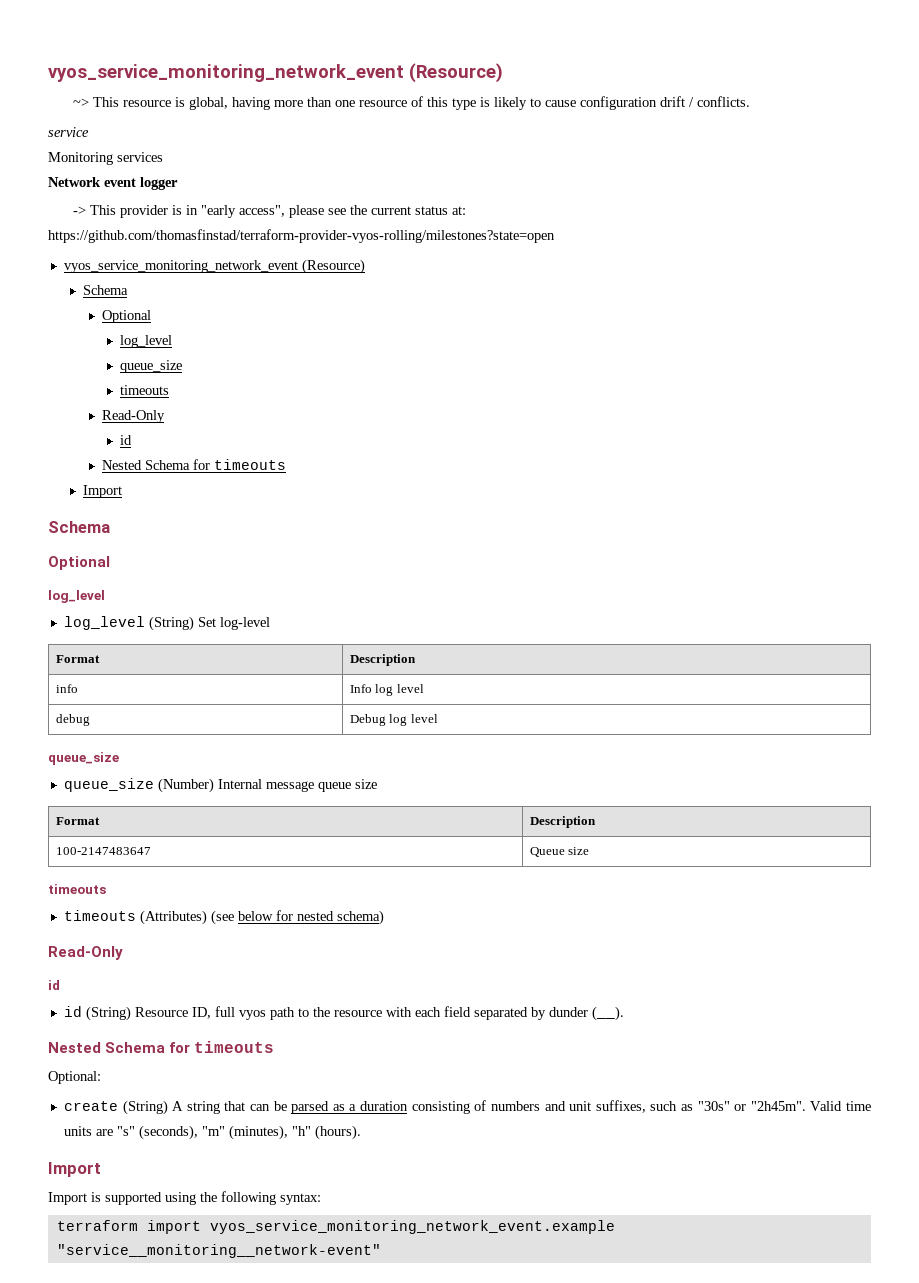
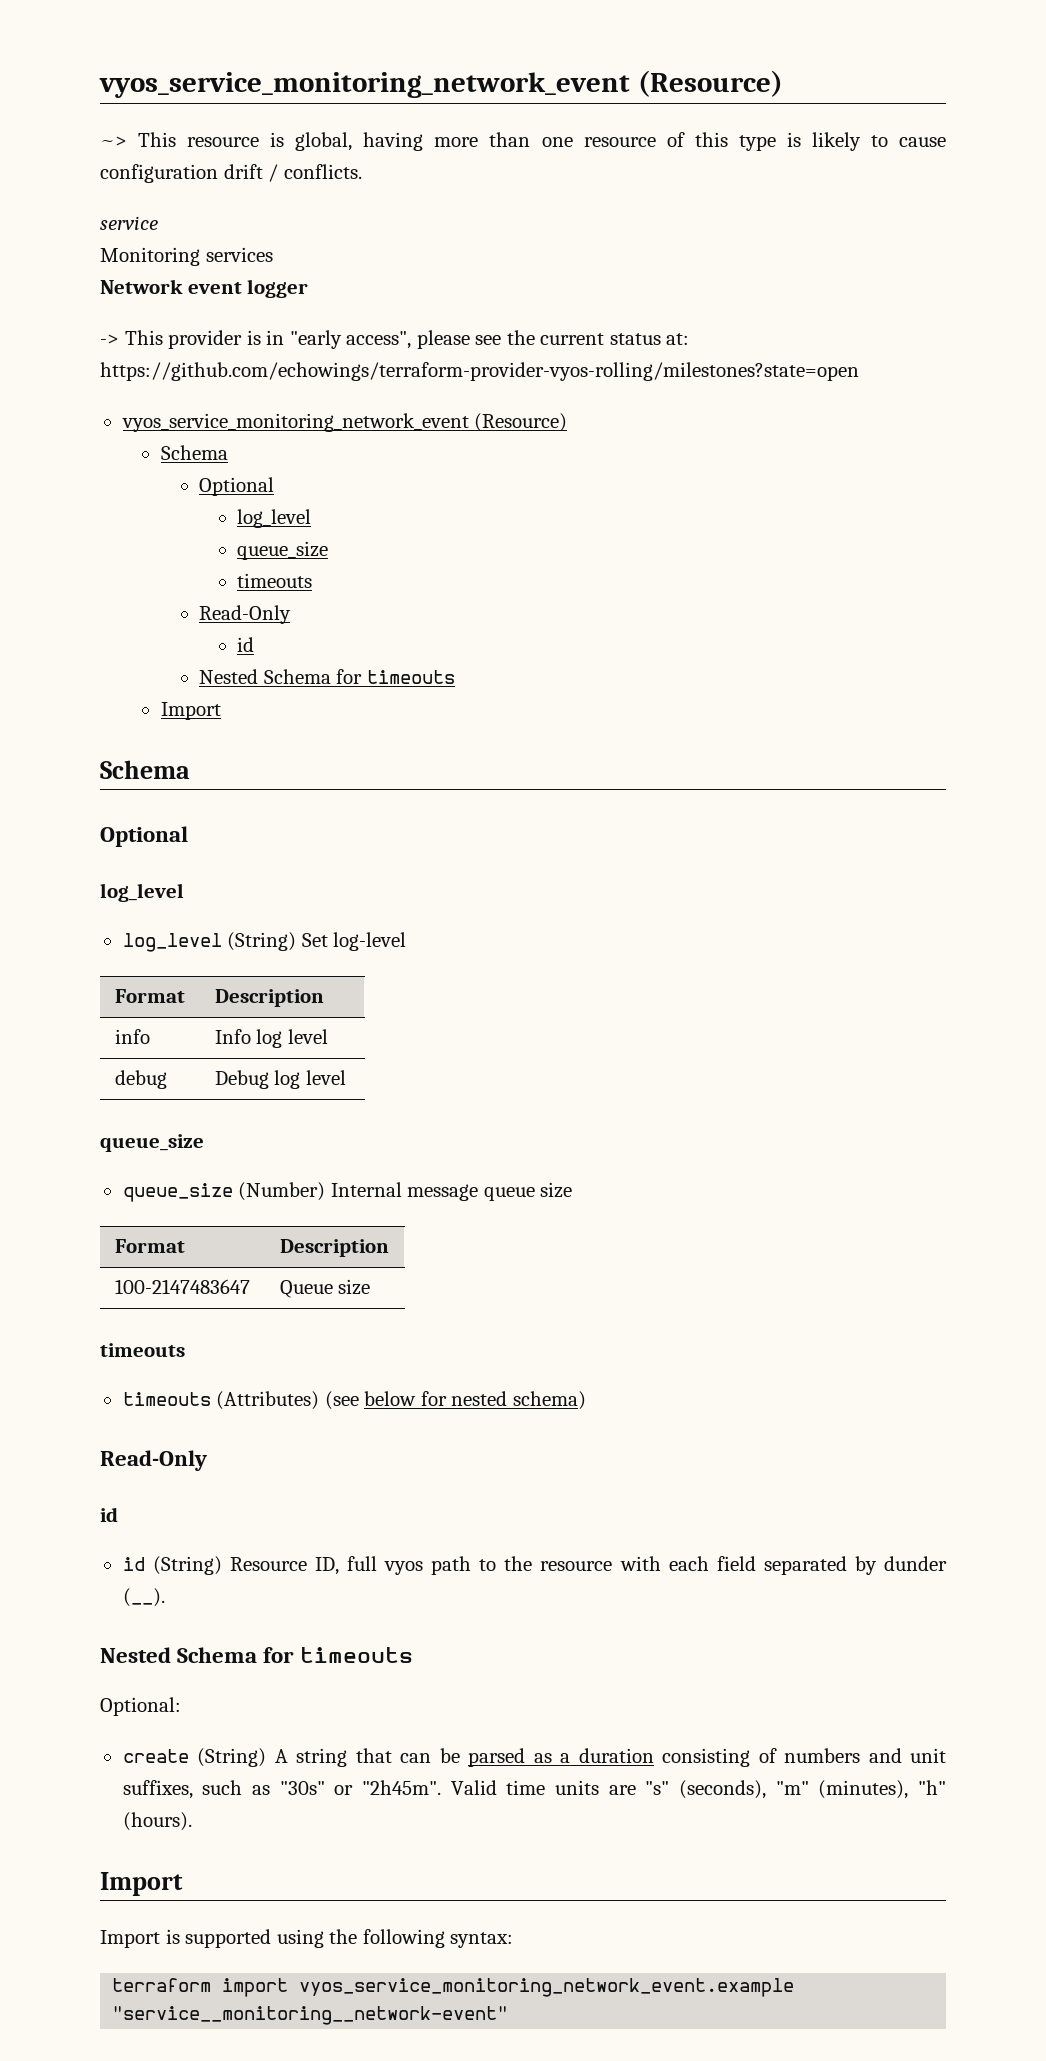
[48,229,555,243] https://github.com/thomasfinstad/terraform-provider-vyos-rolling/milestones?state=open -> [100,362,859,381] https://github.com/echowings/terraform-provider-vyos-rolling/milestones?state=open

